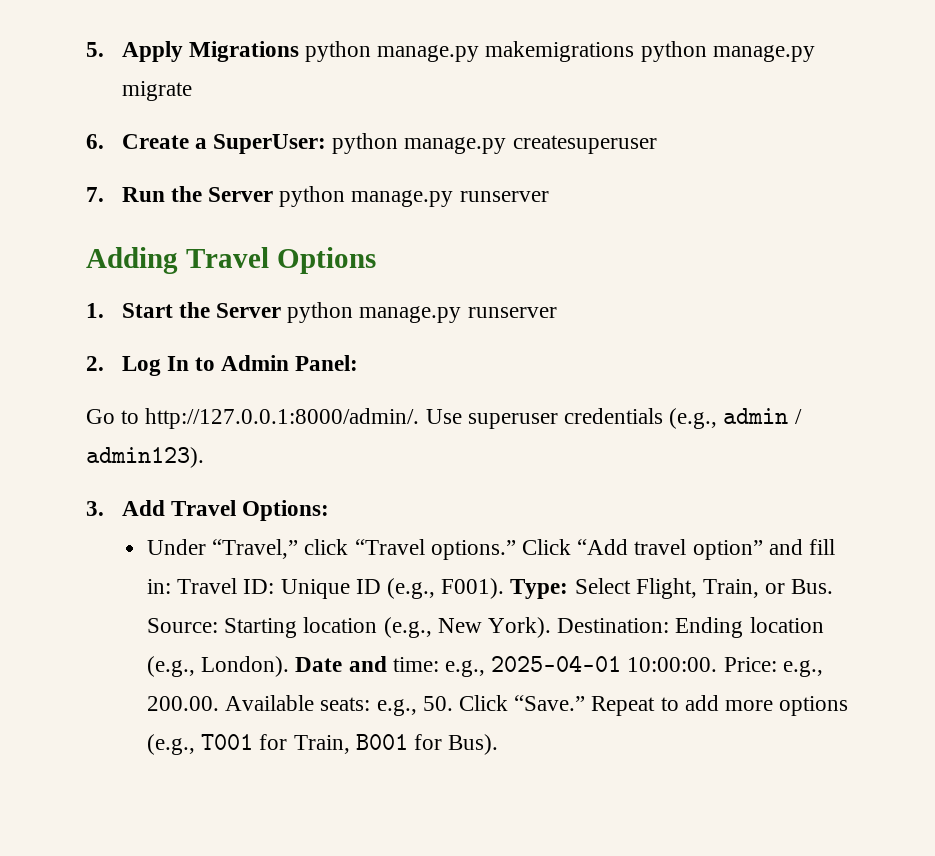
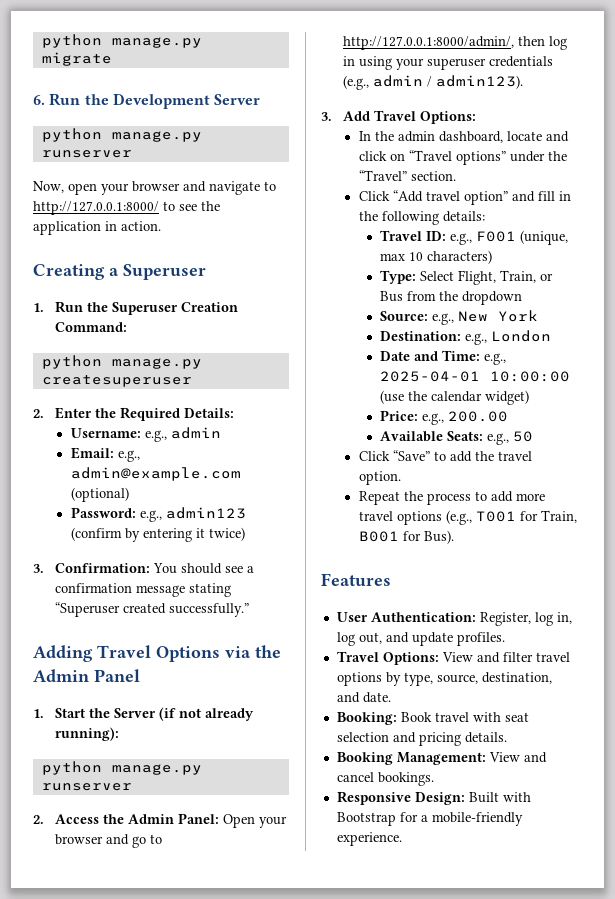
[86,41,815,62] [121,81,192,101] [86,133,657,154] [86,186,549,207] 5. Apply Migrations python manage.py makemigrations python manage.py migrate // 6. Create a SuperUser: python manage.py createsuperuser // 7. Run the Server python manage.py runserver -> [41,34,202,48] [41,52,112,66] [33,93,261,109] [41,128,202,142] [41,150,132,158] [33,181,276,195] [33,201,220,215] [33,221,161,235] [33,264,206,280] [33,301,238,315] [54,322,127,332] [41,355,202,369] [41,375,192,387] [33,407,234,421] [70,427,221,442] [70,447,140,462] [70,467,241,481] [70,487,129,502] [70,507,246,522] [70,527,245,542] [33,563,254,574] [54,583,231,597] [54,602,249,617] python manage.py migrate // 6. Run the Development Server // python manage.py runserver // Now, open your browser and navigate to http://127.0.0.1:8000/ to see the application in action. // Creating a Superuser // 1. Run the Superuser Creation Command: // python manage.py createsuperuser // 2. Enter the Required Details: // Username: e.g., admin // Email: e.g., admin@example.com (optional) // Password: e.g., admin123 (confirm by entering it twice) // 3. Confirmation: You should see a confirmation message stating “Superuser created successfully.”
(376, 260) none -> [225,645,281,658] [33,669,140,682] via the Admin Panel
(282, 310) none -> [158,707,254,721] [54,727,119,741] (if not already running): //
[121,356,216,376] Log In to -> [54,814,124,824] Access the
[86,408,462,429] // Go to http://127.0.0.1:8000/admin/. Use -> [222,814,287,828] [54,834,162,848] [342,36,567,50] [342,56,424,70] Open your browser and go to http://127.0.0.1:8000/admin/, then log in using your
[146,539,516,560] Under “Travel,” click “Travel options.” -> [358,131,569,143] [358,150,567,165] [358,170,456,181] In the admin dashboard, locate and click on “Travel options” under the “Travel” section. //
[146,578,505,599] in: Travel ID: Unique ID (e.g., F001). -> [558,191,571,201] [358,211,485,225] [380,230,569,245] [380,250,493,264] in the following details: // Travel ID: e.g., F001 (unique, max 10 characters) //
[791,579,834,594] [146,617,824,638] [146,656,290,677] Bus. Source: Starting location (e.g., New York). Destination: Ending location (e.g., London). -> [380,291,523,305] [380,310,539,325] [380,330,552,345] Bus from the dropdown // Source: e.g., New York // Destination: e.g., London //
[392,657,439,672] time: -> [442,350,481,361] Time:
[627,657,823,677] [146,695,656,716] 10:00:00. Price: e.g., 200.00. Available seats: e.g., 50. Click “Save.” Repeat -> [490,371,571,382] [380,390,530,405] [380,410,509,425] [380,431,534,445] [358,450,532,462] [358,471,401,485] [358,491,471,505] 10:00:00 (use the calendar widget) // Price: e.g., 200.00 // Available Seats: e.g., 50 // Click “Save” to add the travel option. // Repeat the process
(773, 705) none -> [358,511,393,521] travel
(499, 744) none -> [321,573,391,586] [336,612,572,626] [336,632,505,646] [336,651,570,665] [336,672,552,686] [336,692,391,703] [336,712,529,725] [336,732,507,746] [336,752,547,765] [336,772,434,786] [336,791,531,805] [336,812,523,826] [336,832,402,846] // Features // User Authentication: Register, log in, log out, and update profiles. // Travel Options: View and filter travel options by type, source, destination, and date. // Booking: Book travel with seat selection and pricing details. // Booking Management: View and cancel bookings. // Responsive Design: Built with Bootstrap for a mobile-friendly experience.

